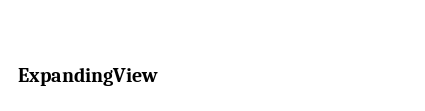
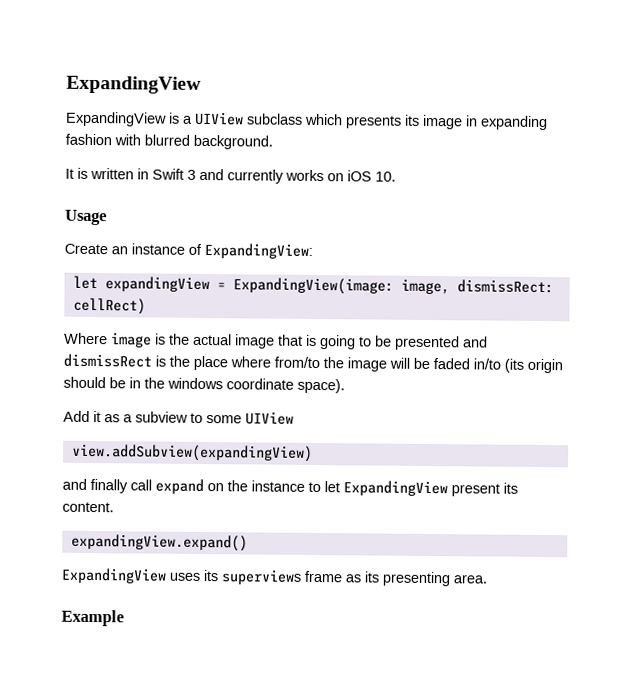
[18,67,158,86] ExpandingView -> [66,75,201,94] [65,111,548,131] [65,133,273,150] [65,167,396,184] [65,209,107,226] [64,243,313,259] [72,275,554,295] [72,297,146,315] [64,332,488,351] [63,353,563,374] [63,376,345,394] [63,410,294,425] [70,443,313,462] [62,478,518,497] [62,501,114,513] [70,533,248,552] [61,567,487,587] [61,609,124,627] ExpandingView // ExpandingView is a UIView subclass which presents its image in expanding fashion with blurred background. // It is written in Swift 3 and currently works on iOS 10. // Usage // Create an instance of ExpandingView: // let expandingView = ExpandingView(image: image, dismissRect: cellRect) // Where image is the actual image that is going to be presented and dismissRect is the place where from/to the image will be faded in/to (its origin should be in the windows coordinate space). // Add it as a subview to some UIView // view.addSubview(expandingView) // and finally call expand on the instance to let ExpandingView present its content. // expandingView.expand() // ExpandingView uses its superviews frame as its presenting area. // Example

